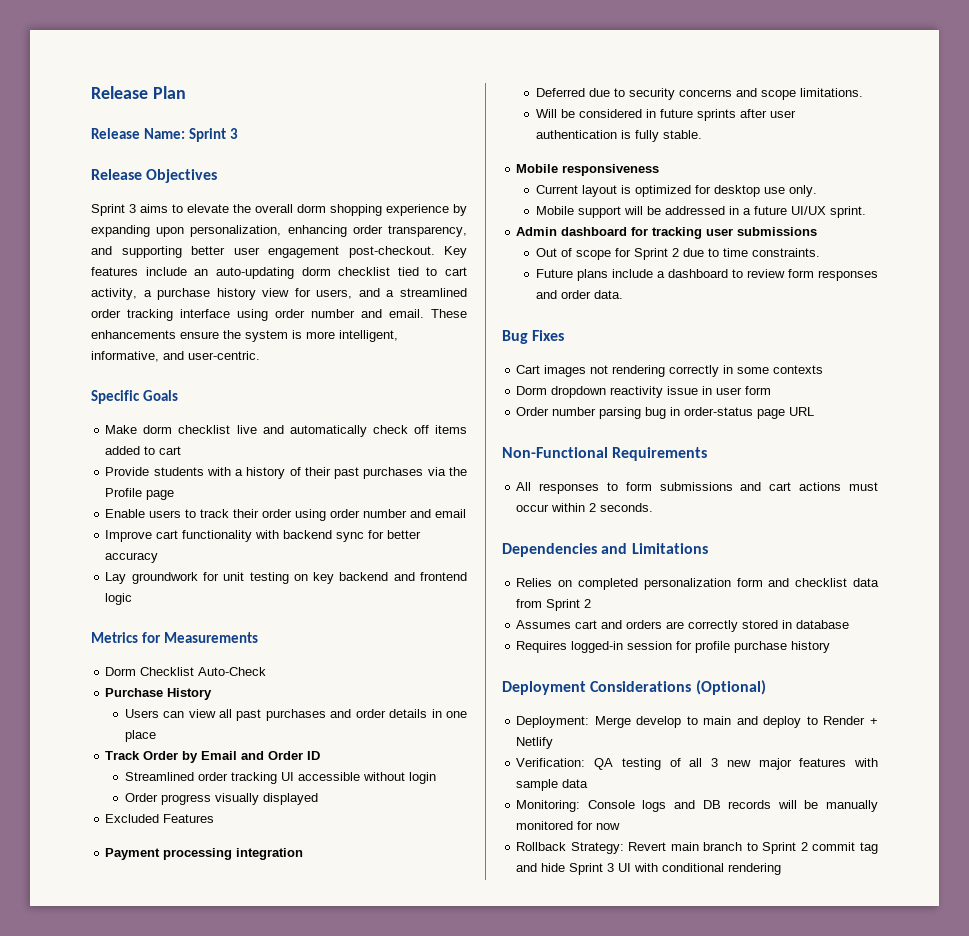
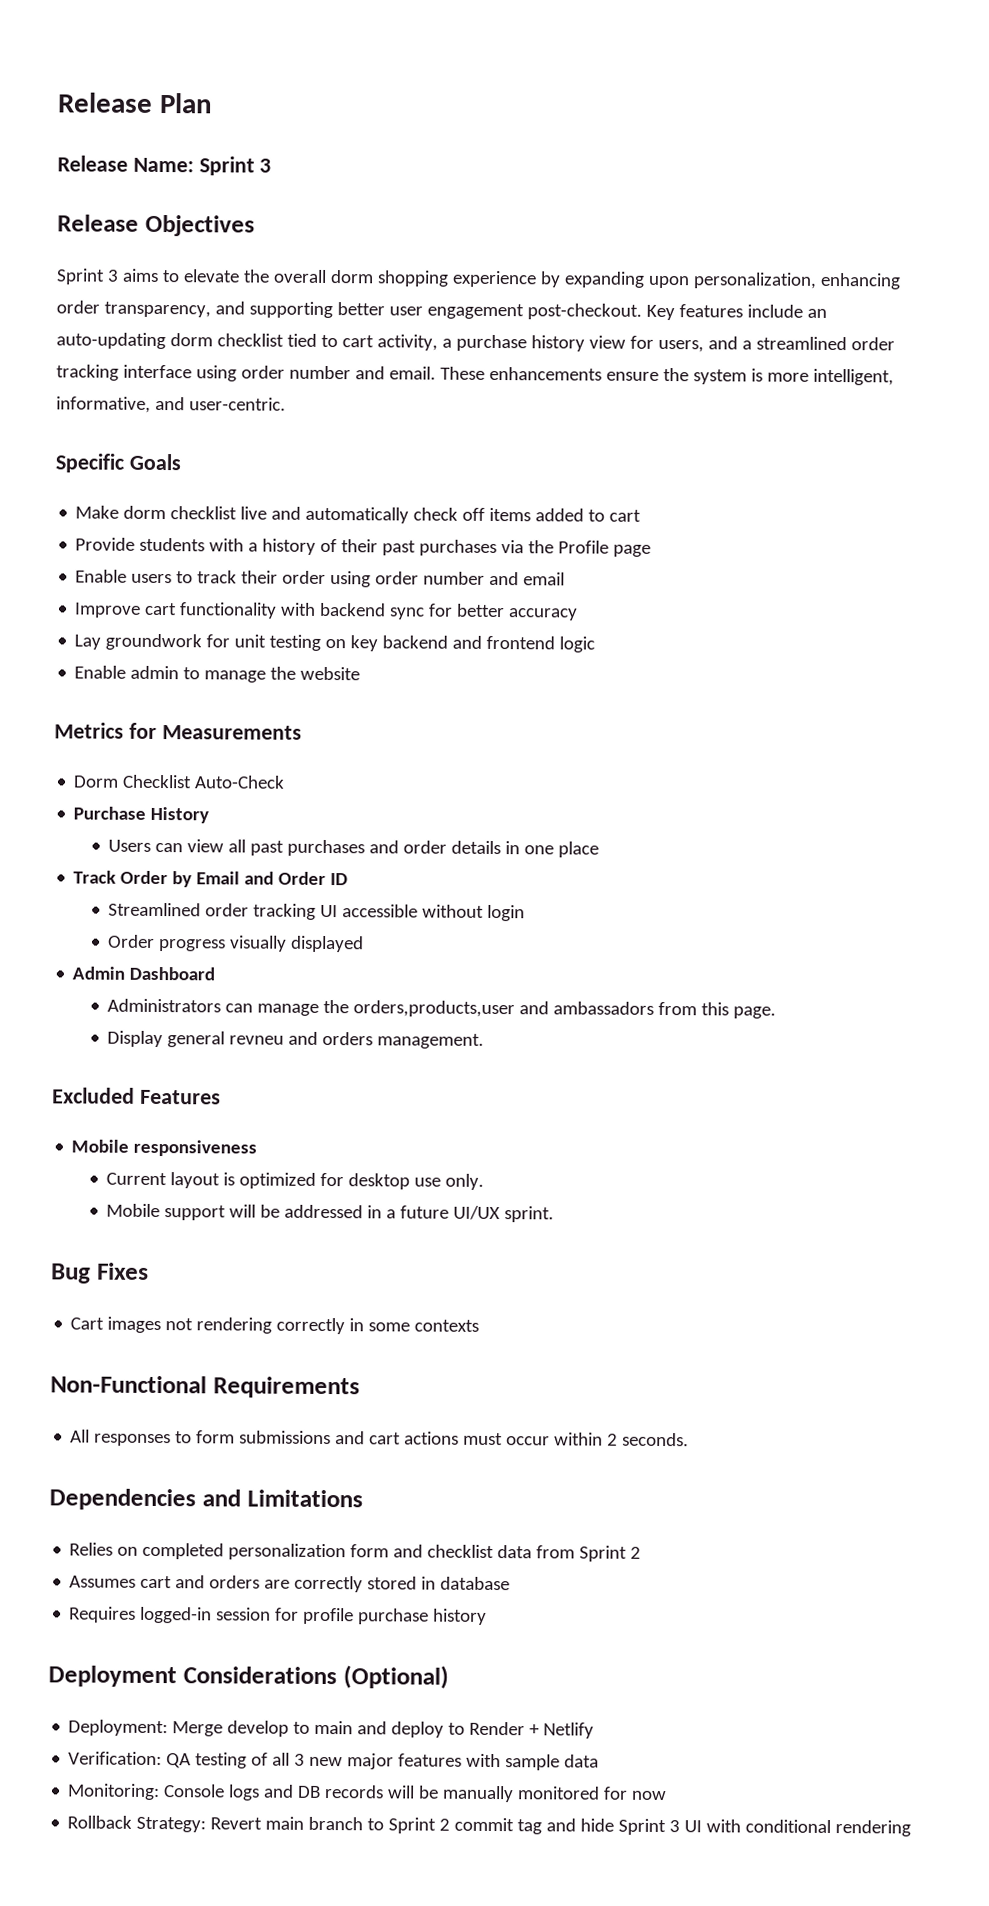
(133, 599) none -> [74,665,361,683] // Enable admin to manage the website
[105,814,215,823] [105,848,304,860] [535,88,863,100] [535,109,796,121] [535,130,702,142] Excluded Features // Payment processing integration // Deferred due to security concerns and scope limitations. // Will be considered in future sprints after user authentication is fully stable. -> [72,966,216,981] [107,998,777,1019] [107,1030,485,1049] [52,1087,221,1105] Admin Dashboard // Administrators can manage the orders,products,user and ambassadors from this page. // Display general revneu and orders management. // Excluded Features
[516,227,818,239] [535,248,820,260] [535,269,878,281] [535,290,623,299] // Admin dashboard for tracking user submissions // Out of scope for Sprint 2 due to time constraints. // Future plans include a dashboard to review form responses and order data. -> (555, 1214) none
[516,386,772,398] [516,407,815,419] // Dorm dropdown reactivity issue in user form // Order number parsing bug in order-status page URL -> (480, 1325) none

